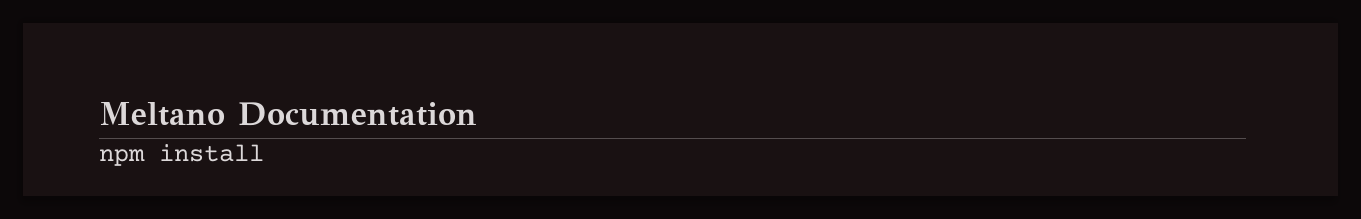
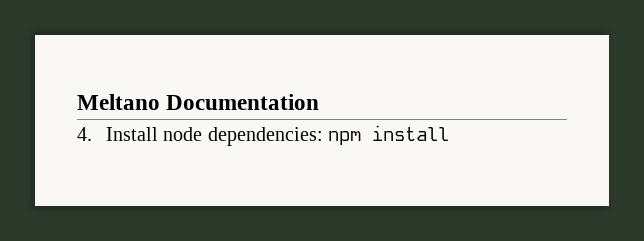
(477, 114) none -> [77,127,323,146] 4. Install node dependencies:

